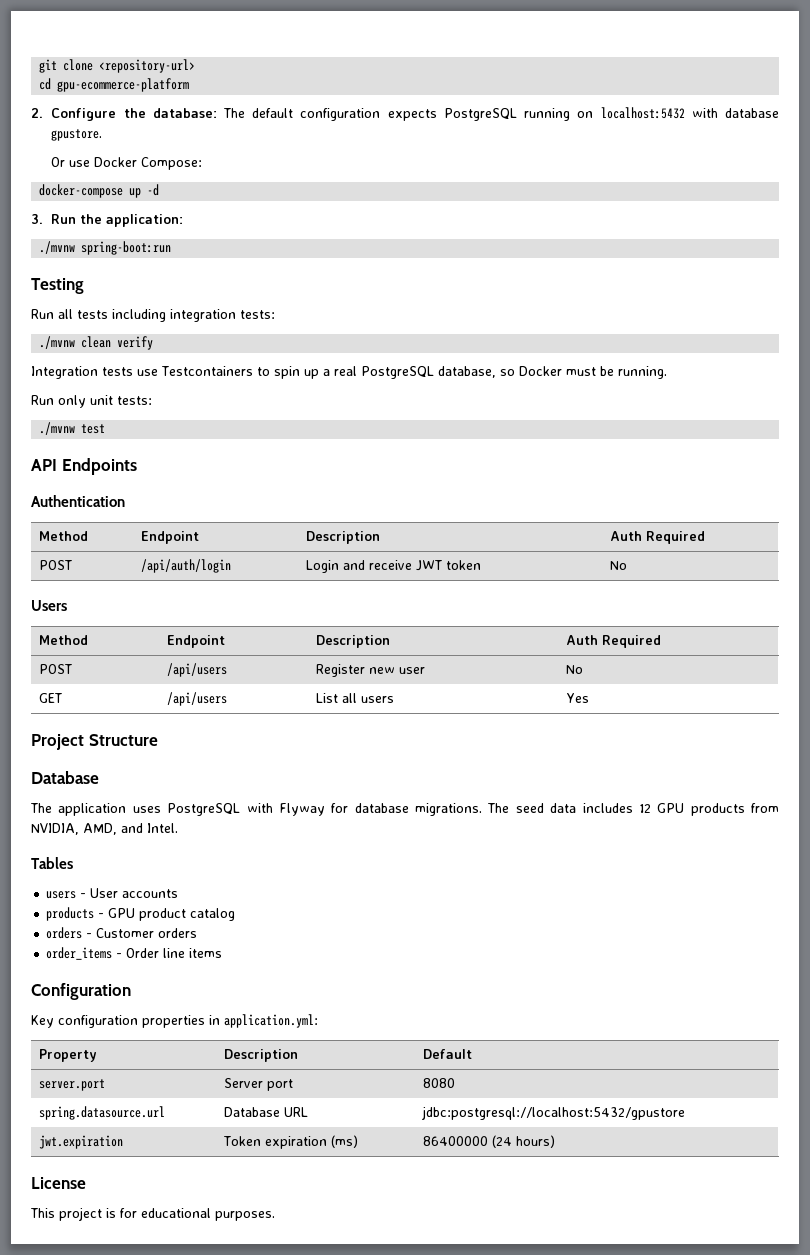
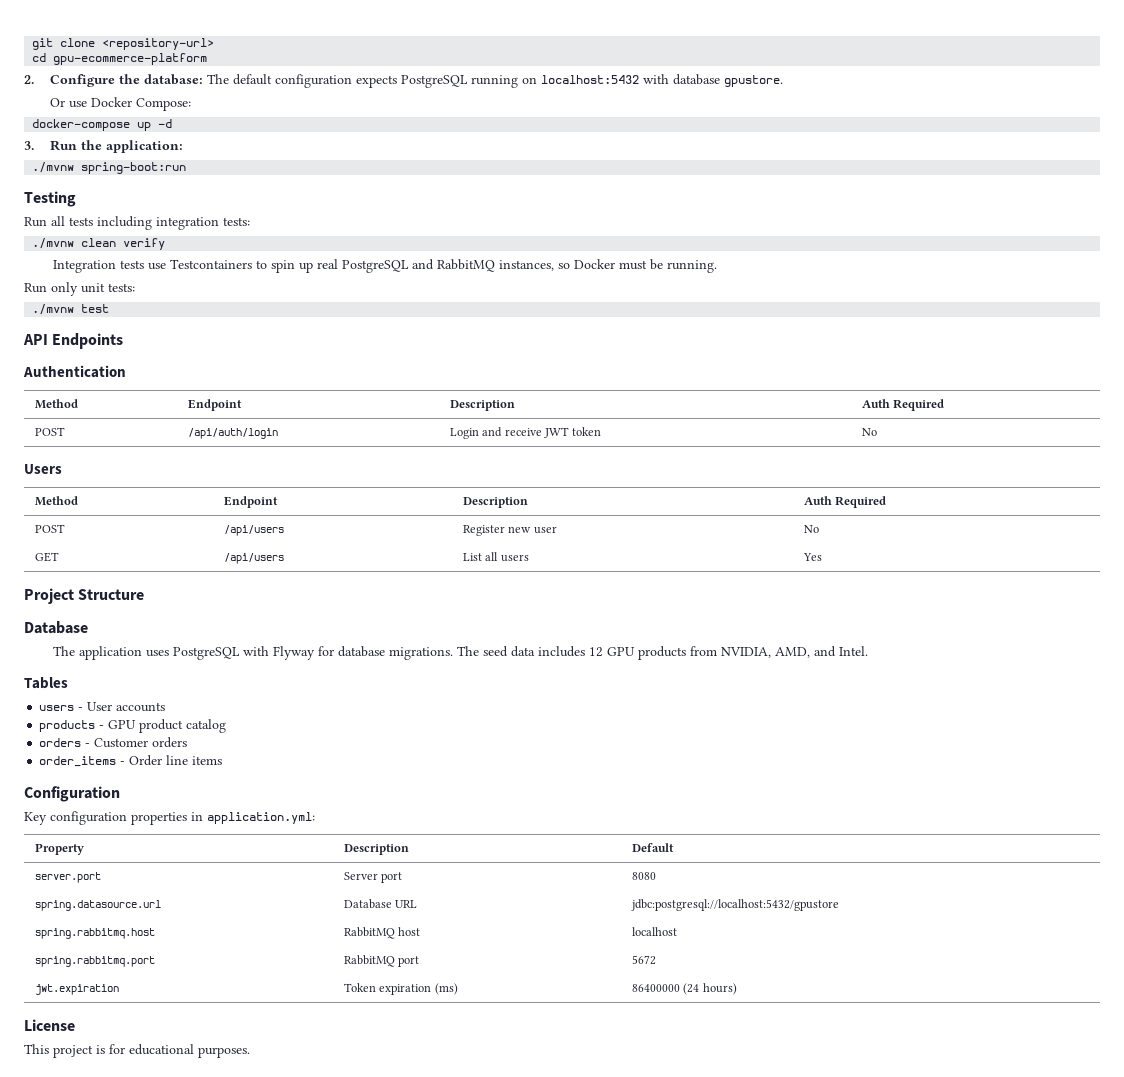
[322,369,330,376] a -> (313, 267) none
[437,366,496,378] database, -> [411,259,554,272] and RabbitMQ instances,
(685, 1113) none -> [35,928,156,939] [344,927,421,939] [632,927,678,936] [35,956,156,967] [344,955,420,967] [632,955,657,965] // spring.rabbitmq.host | RabbitMQ host | localhost // spring.rabbitmq.port | RabbitMQ port | 5672

